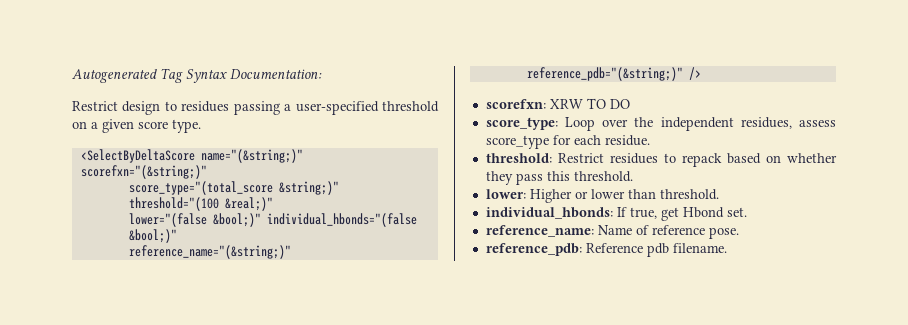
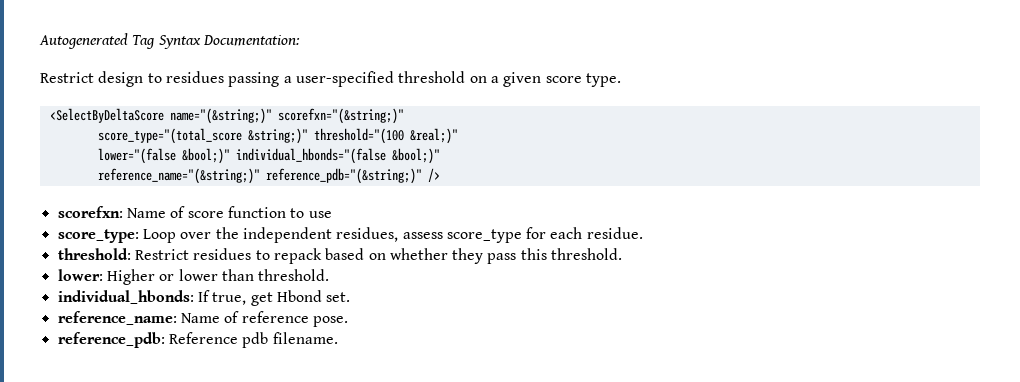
[549,98,630,109] XRW TO DO -> [126,206,332,218] Name of score function to use

